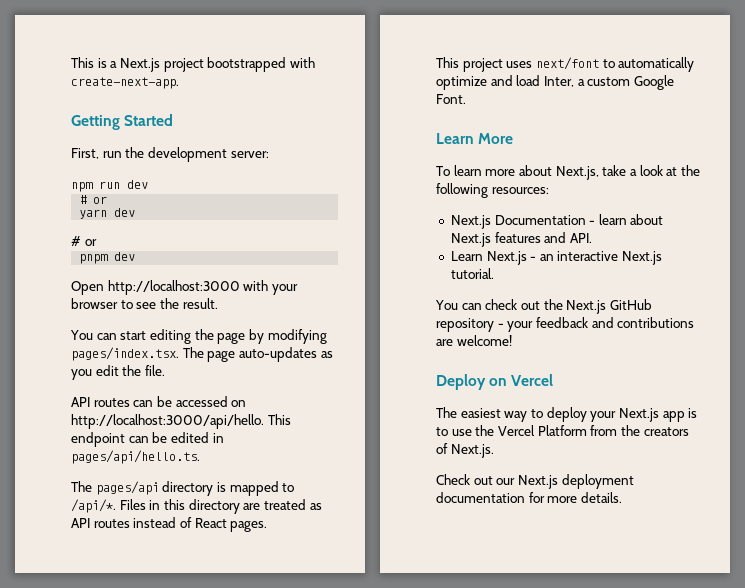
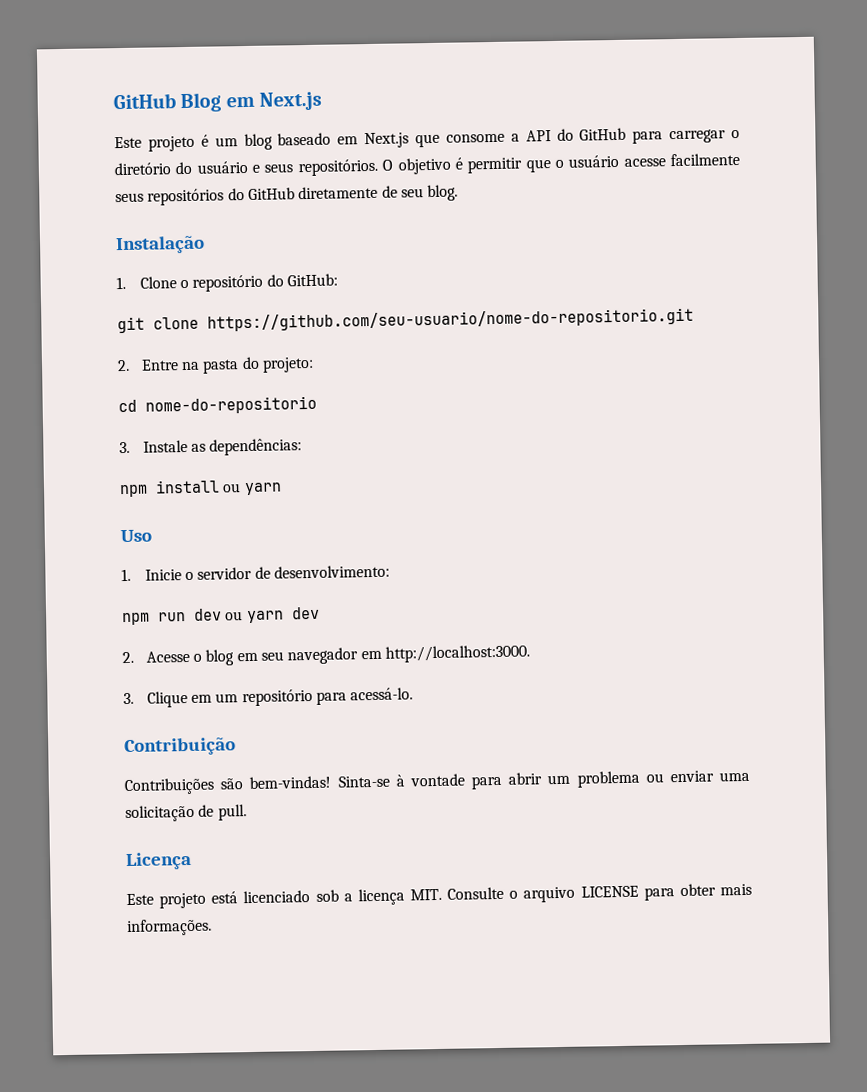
[71,57,315,72] [71,77,179,89] [71,114,174,130] [71,147,269,162] This is a Next.js project bootstrapped with create-next-app. // Getting Started // First, run the development server: -> [113,91,323,113] [114,127,740,152] [114,152,740,177] [115,184,459,206] [115,235,205,255] [116,273,339,292] [117,307,694,334] [117,356,315,374] [118,395,317,415] [119,438,303,456] [119,479,282,498] [120,529,152,543] [121,564,391,582] GitHub Blog em Next.js // Este projeto é um blog baseado em Next.js que consome a API do GitHub para carregar o diretório do usuário e seus repositórios. O objetivo é permitir que o usuário acesse facilmente seus repositórios do GitHub diretamente de seu blog. // Instalação // 1. Clone o repositório do GitHub: // git clone https://github.com/seu-usuario/nome-do-repositorio.git // 2. Entre na pasta do projeto: // cd nome-do-repositorio // 3. Instale as dependências: // npm install ou yarn // Uso // 1. Inicie o servidor de desenvolvimento:
[79,195,108,204] // # or // -> [225,611,244,621] ou
[71,236,97,246] [79,252,136,264] [71,280,298,295] [71,298,218,309] [70,329,327,344] [71,347,333,362] [71,365,165,380] [71,396,247,407] [71,414,291,429] [71,432,224,447] [71,450,200,464] [71,481,295,496] [71,499,322,514] [71,517,268,532] [436,57,695,72] [436,75,674,90] [436,94,466,104] [436,133,514,144] [436,165,700,180] [436,183,549,198] [450,214,664,229] [450,232,592,247] [450,251,663,265] [450,268,494,279] [435,299,652,314] [436,317,695,332] [436,335,512,346] [436,374,554,390] [436,407,698,422] [436,425,689,436] [436,443,494,458] [436,474,634,489] [436,492,622,503] # or // pnpm dev // Open http://localhost:3000 with your browser to see the result. // You can start editing the page by modifying pages/index.tsx. The page auto-updates as you edit the file. // API routes can be accessed on http://localhost:3000/api/hello. This endpoint can be edited in pages/api/hello.ts. // The pages/api directory is mapped to /api/*. Files in this directory are treated as API routes instead of React pages. // This project uses next/font to automatically optimize and load Inter, a custom Google Font. // Learn More // To learn more about Next.js, take a look at the following resources: // Next.js Documentation - learn about Next.js features and API. // Learn Next.js - an interactive Next.js tutorial. // You can check out the Next.js GitHub repository - your feedback and contributions are welcome! // Deploy on Vercel // The easiest way to deploy your Next.js app is to use the Vercel Platform from the creators of Next.js. // Check out our Next.js deployment documentation for more details. -> [122,644,531,666] [123,687,414,708] [124,737,236,757] [124,770,750,796] [125,804,247,823] [125,851,192,871] [126,883,752,909] [127,918,212,937] 2. Acesse o blog em seu navegador em http://localhost:3000. // 3. Clique em um repositório para acessá-lo. // Contribuição // Contribuições são bem-vindas! Sinta-se à vontade para abrir um problema ou enviar uma solicitação de pull. // Licença // Este projeto está licenciado sob a licença MIT. Consulte o arquivo LICENSE para obter mais informações.

